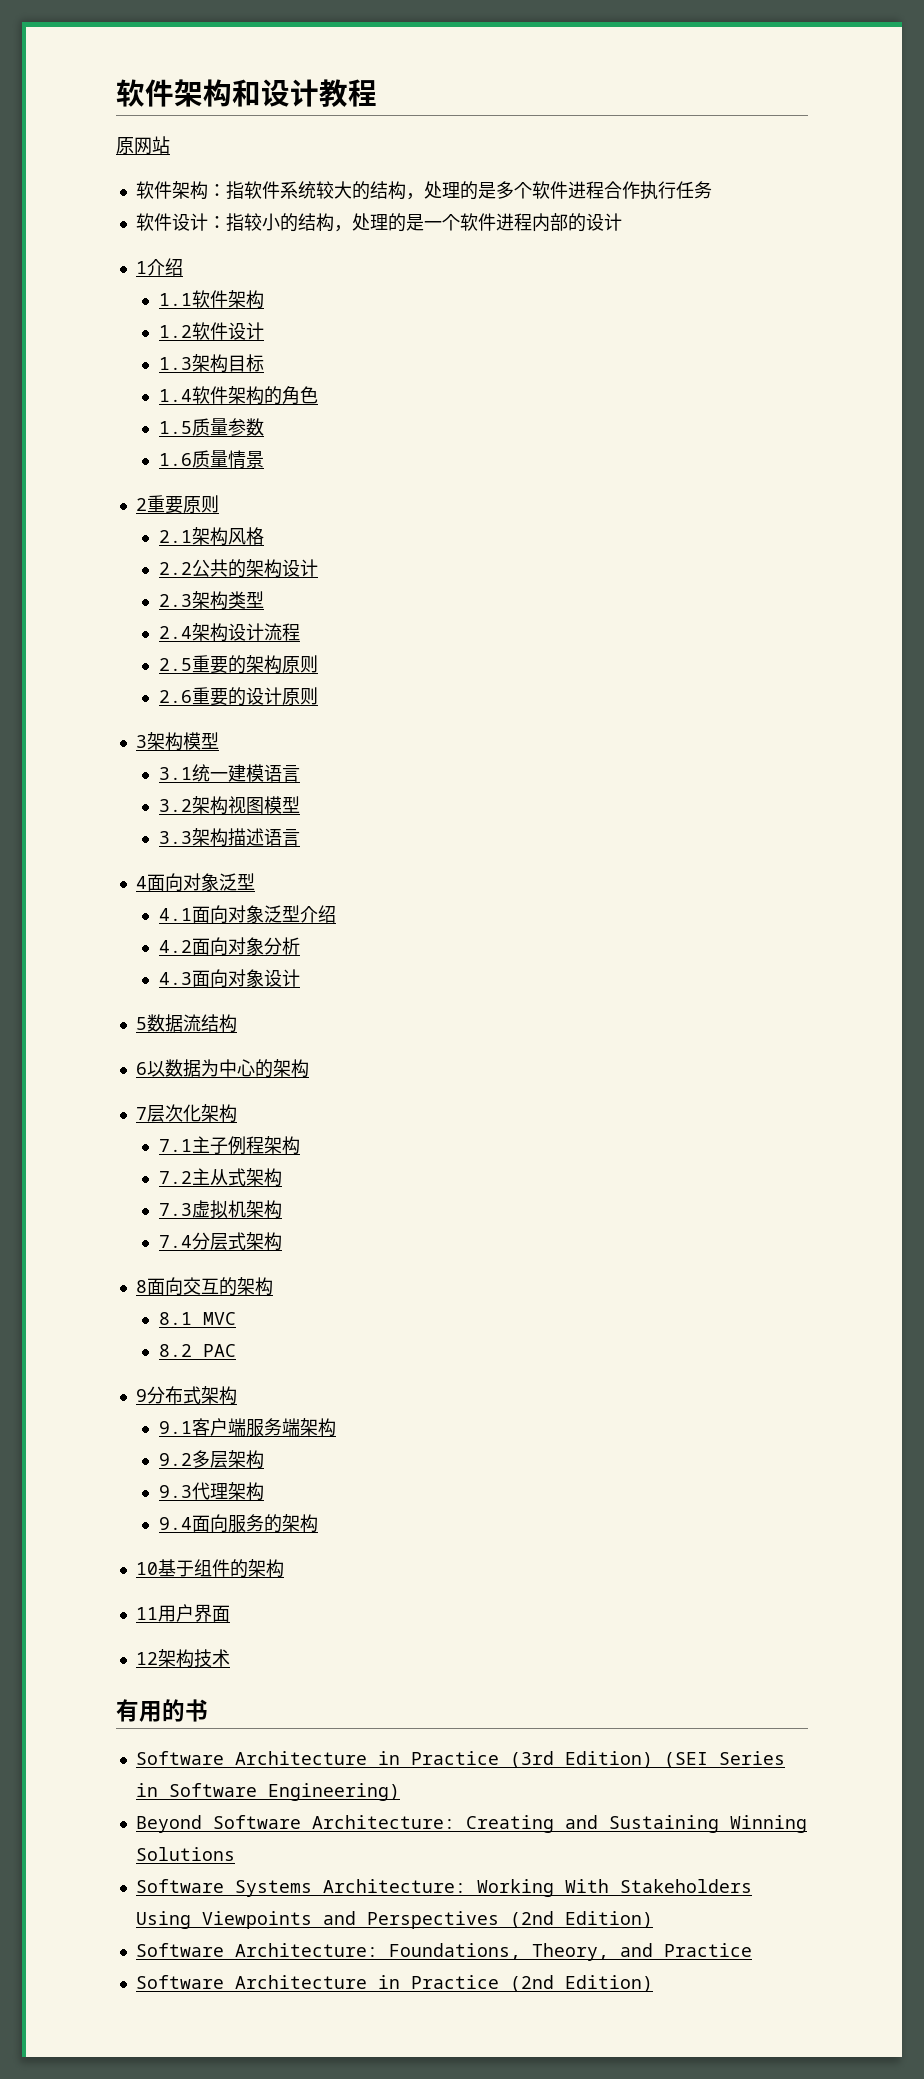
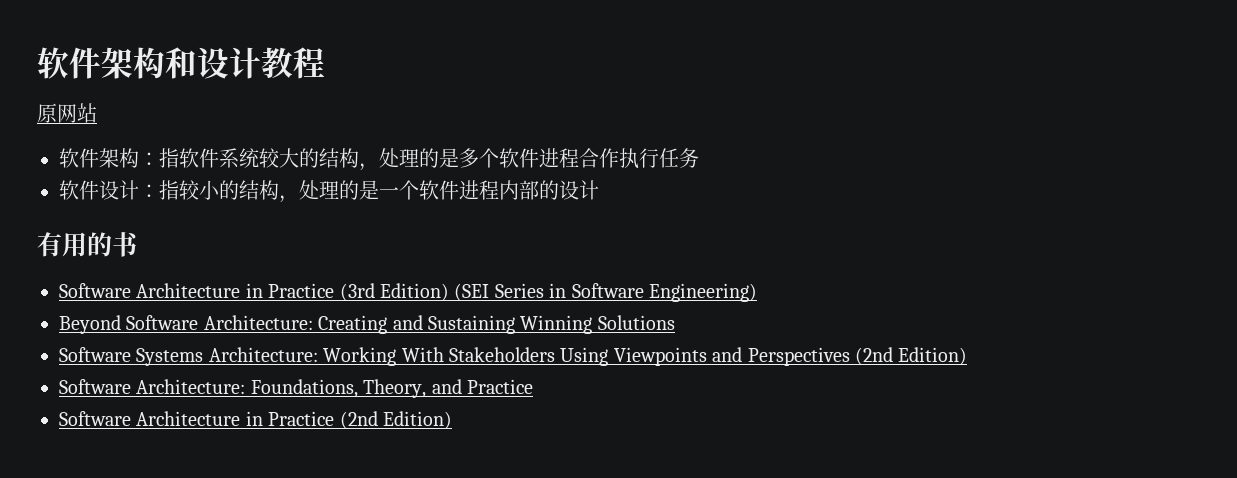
[135,258,183,276] [158,290,264,309] [158,322,264,340] [158,354,264,373] [158,386,318,405] [158,418,264,436] [158,450,264,469] [135,495,219,514] [158,527,264,546] [158,559,318,578] [158,591,264,610] [158,623,300,642] [158,655,318,674] [158,687,318,706] [135,732,219,751] [158,764,300,782] [158,796,300,815] [158,828,300,847] [135,873,255,891] [158,905,336,923] [158,937,300,955] [158,969,300,987] [135,1014,237,1033] [135,1059,309,1078] [135,1104,237,1123] [158,1136,300,1155] [158,1168,282,1187] [158,1200,282,1219] [158,1232,282,1251] [135,1277,273,1296] [158,1312,236,1325] [158,1344,236,1357] [135,1386,237,1405] [158,1418,336,1437] [158,1450,264,1469] [158,1482,264,1501] [158,1514,318,1533] [135,1559,284,1578] [135,1604,230,1622] [135,1649,230,1668] // 1介绍 // 1.1软件架构 // 1.2软件设计 // 1.3架构目标 // 1.4软件架构的角色 // 1.5质量参数 // 1.6质量情景 // 2重要原则 // 2.1架构风格 // 2.2公共的架构设计 // 2.3架构类型 // 2.4架构设计流程 // 2.5重要的架构原则 // 2.6重要的设计原则 // 3架构模型 // 3.1统一建模语言 // 3.2架构视图模型 // 3.3架构描述语言 // 4面向对象泛型 // 4.1面向对象泛型介绍 // 4.2面向对象分析 // 4.3面向对象设计 // 5数据流结构 // 6以数据为中心的架构 // 7层次化架构 // 7.1主子例程架构 // 7.2主从式架构 // 7.3虚拟机架构 // 7.4分层式架构 // 8面向交互的架构 // 8.1 MVC // 8.2 PAC // 9分布式架构 // 9.1客户端服务端架构 // 9.2多层架构 // 9.3代理架构 // 9.4面向服务的架构 // 10基于组件的架构 // 11用户界面 // 12架构技术 -> (599, 190) none

